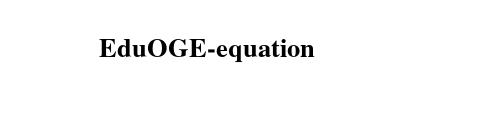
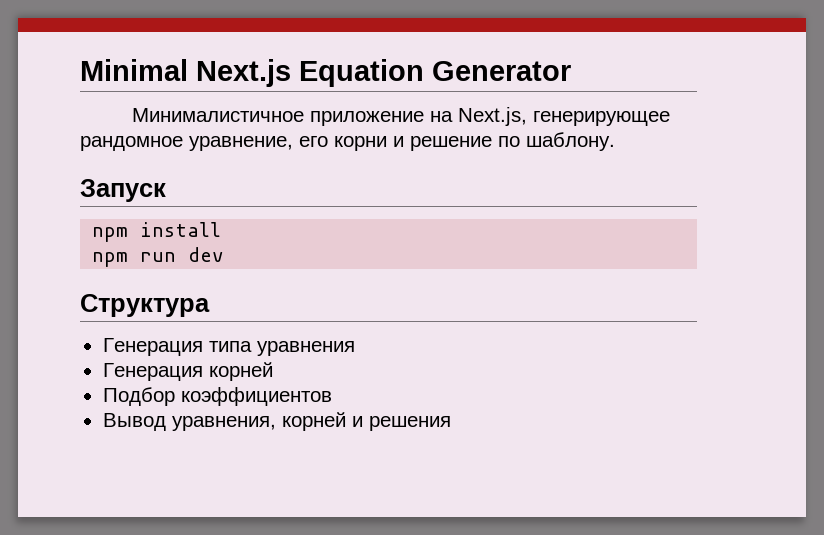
[99,39,315,63] EduOGE-equation -> [80,59,571,87] [132,107,671,126] [80,132,615,151] [80,179,166,202] [92,222,222,242] [92,247,225,267] [80,294,210,317] [102,338,355,356] [102,362,273,381] [102,387,332,406] [102,412,451,431] Minimal Next.js Equation Generator // Минималистичное приложение на Next.js, генерирующее рандомное уравнение, его корни и решение по шаблону. // Запуск // npm install // npm run dev // Структура // Генерация типа уравнения // Генерация корней // Подбор коэффициентов // Вывод уравнения, корней и решения

